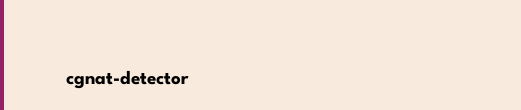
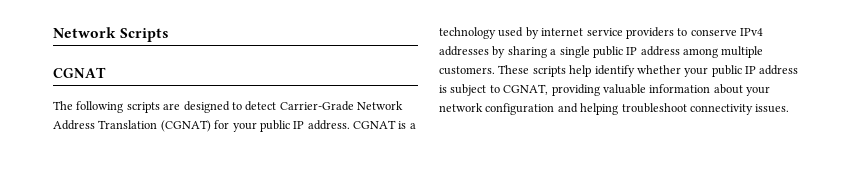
[66,70,189,89] cgnat-detector -> [53,27,170,42] [53,67,106,78] [53,101,403,113] [53,120,416,132] [439,27,763,39] [439,46,764,58] [439,65,799,77] [439,84,770,96] [439,103,790,115] Network Scripts // CGNAT // The following scripts are designed to detect Carrier-Grade Network Address Translation (CGNAT) for your public IP address. CGNAT is a technology used by internet service providers to conserve IPv4 addresses by sharing a single public IP address among multiple customers. These scripts help identify whether your public IP address is subject to CGNAT, providing valuable information about your network configuration and helping troubleshoot connectivity issues.

